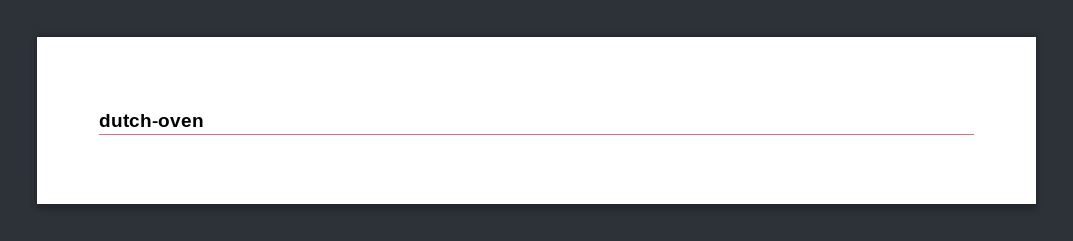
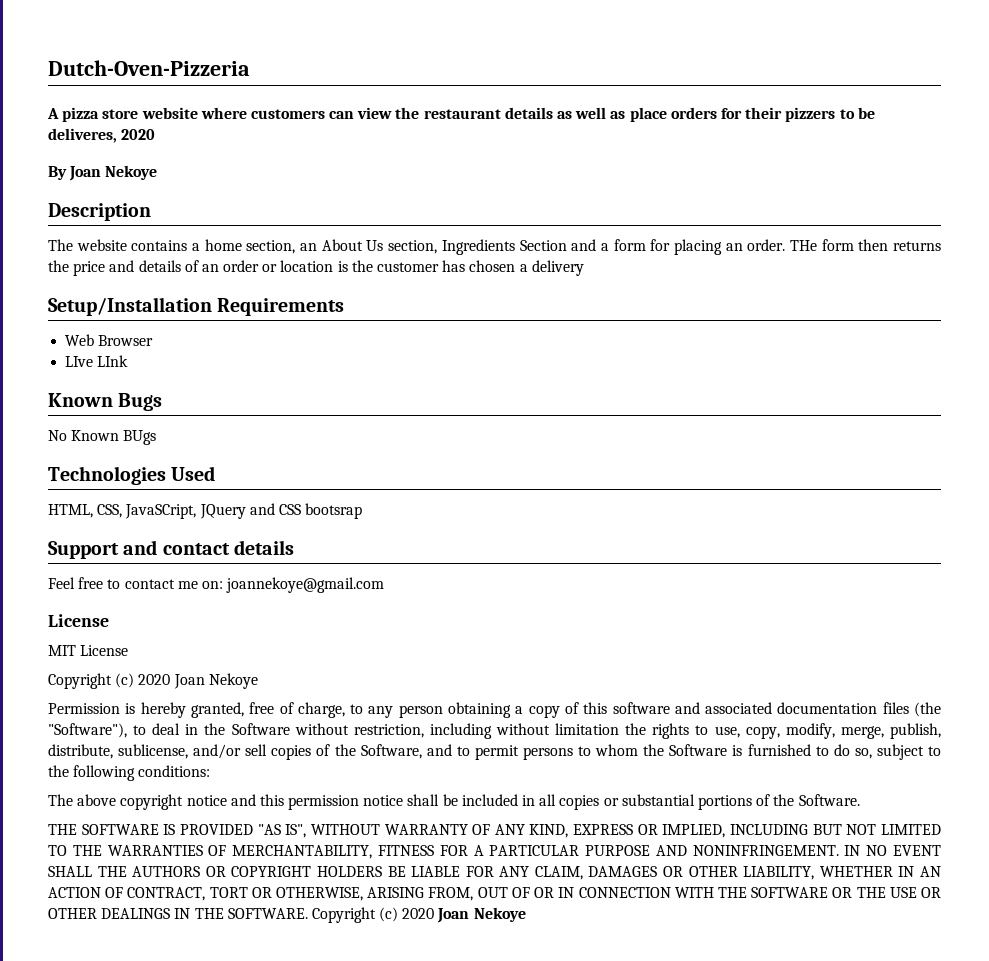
[99,114,204,127] dutch-oven -> [48,60,250,76] [47,107,875,122] [48,128,156,143] [48,165,158,181] [48,203,151,221] [48,239,941,255] [48,260,584,276] [48,297,345,316] [65,334,154,346] [65,355,129,367] [48,393,163,411] [48,430,157,445] [48,466,216,485] [48,503,363,519] [48,540,294,559] [48,577,385,593] [48,614,109,627] [48,645,129,656] [48,673,258,689] [48,702,941,718] [48,723,941,739] [48,744,942,760] [48,765,211,781] [48,794,860,810] [48,824,941,838] [48,845,942,859] [48,866,942,880] [48,887,942,901] [48,907,526,923] Dutch-Oven-Pizzeria // A pizza store website where customers can view the restaurant details as well as place orders for their pizzers to be deliveres, 2020 // By Joan Nekoye // Description // The website contains a home section, an About Us section, Ingredients Section and a form for placing an order. THe form then returns the price and details of an order or location is the customer has chosen a delivery // Setup/Installation Requirements // Web Browser // LIve LInk // Known Bugs // No Known BUgs // Technologies Used // HTML, CSS, JavaSCript, JQuery and CSS bootsrap // Support and contact details // Feel free to contact me on: joannekoye@gmail.com // License // MIT License // Copyright (c) 2020 Joan Nekoye // Permission is hereby granted, free of charge, to any person obtaining a copy of this software and associated documentation files (the "Software"), to deal in the Software without restriction, including without limitation the rights to use, copy, modify, merge, publish, distribute, sublicense, and/or sell copies of the Software, and to permit persons to whom the Software is furnished to do so, subject to the following conditions: // The above copyright notice and this permission notice shall be included in all copies or substantial portions of the Software. // THE SOFTWARE IS PROVIDED "AS IS", WITHOUT WARRANTY OF ANY KIND, EXPRESS OR IMPLIED, INCLUDING BUT NOT LIMITED TO THE WARRANTIES OF MERCHANTABILITY, FITNESS FOR A PARTICULAR PURPOSE AND NONINFRINGEMENT. IN NO EVENT SHALL THE AUTHORS OR COPYRIGHT HOLDERS BE LIABLE FOR ANY CLAIM, DAMAGES OR OTHER LIABILITY, WHETHER IN AN ACTION OF CONTRACT, TORT OR OTHERWISE, ARISING FROM, OUT OF OR IN CONNECTION WITH THE SOFTWARE OR THE USE OR OTHER DEALINGS IN THE SOFTWARE. Copyright (c) 2020 Joan Nekoye

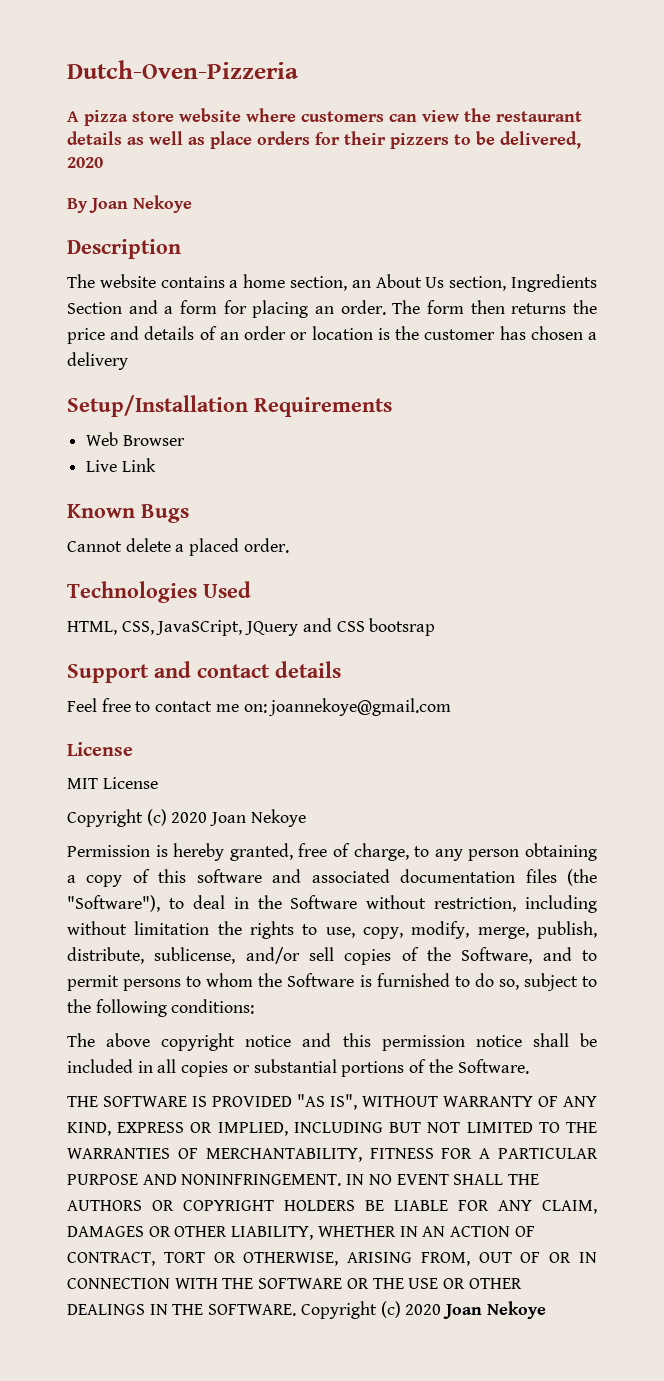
[48,128,117,143] deliveres, -> [500,131,581,149] delivered,
[789,240,817,251] THe -> [392,300,421,314] The
[65,355,129,367] LIve LInk -> [86,458,156,472] Live Link
[48,430,157,445] No Known BUgs -> [67,538,289,556] Cannot delete a placed order.

